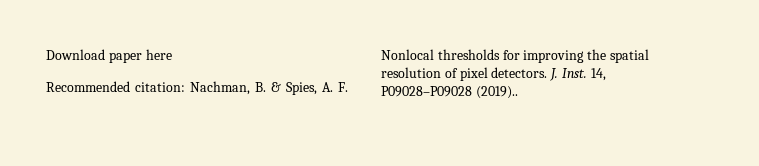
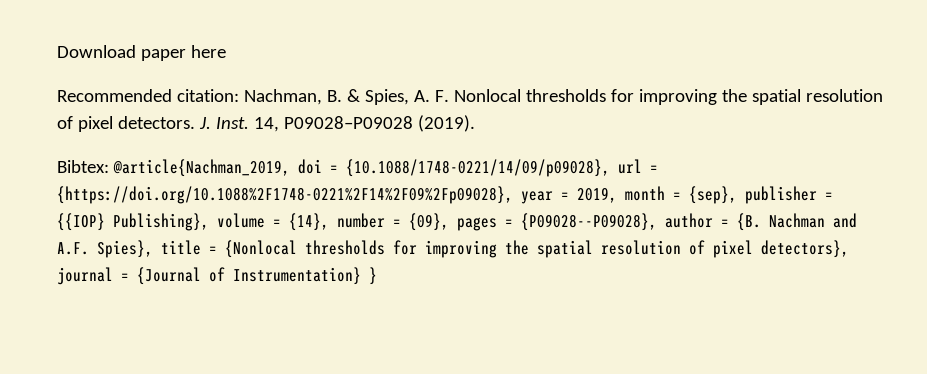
[475,86,518,99] (2019).. -> [417,115,475,132] [57,159,658,177] [57,186,833,204] [57,213,857,231] [57,240,849,258] [57,267,377,285] (2019). // Bibtex: @article{Nachman_2019, doi = {10.1088/1748-0221/14/09/p09028}, url = {https://doi.org/10.1088%2F1748-0221%2F14%2F09%2Fp09028}, year = 2019, month = {sep}, publisher = {{IOP} Publishing}, volume = {14}, number = {09}, pages = {P09028--P09028}, author = {B. Nachman and A.F. Spies}, title = {Nonlocal thresholds for improving the spatial resolution of pixel detectors}, journal = {Journal of Instrumentation} }

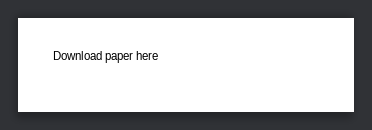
[57,89,883,105] [57,115,475,132] [57,159,658,177] [57,186,833,204] [57,213,857,231] [57,240,849,258] [57,267,377,285] // Recommended citation: Nachman, B. & Spies, A. F. Nonlocal thresholds for improving the spatial resolution of pixel detectors. J. Inst. 14, P09028–P09028 (2019). // Bibtex: @article{Nachman_2019, doi = {10.1088/1748-0221/14/09/p09028}, url = {https://doi.org/10.1088%2F1748-0221%2F14%2F09%2Fp09028}, year = 2019, month = {sep}, publisher = {{IOP} Publishing}, volume = {14}, number = {09}, pages = {P09028--P09028}, author = {B. Nachman and A.F. Spies}, title = {Nonlocal thresholds for improving the spatial resolution of pixel detectors}, journal = {Journal of Instrumentation} } -> (159, 55) none

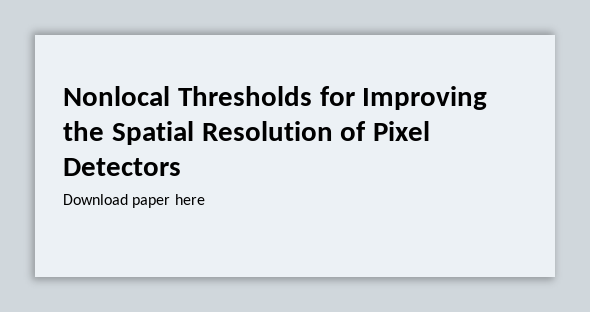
(53, 55) none -> [63,86,488,110] [63,121,431,145] [63,158,181,176] Nonlocal Thresholds for Improving the Spatial Resolution of Pixel Detectors //

